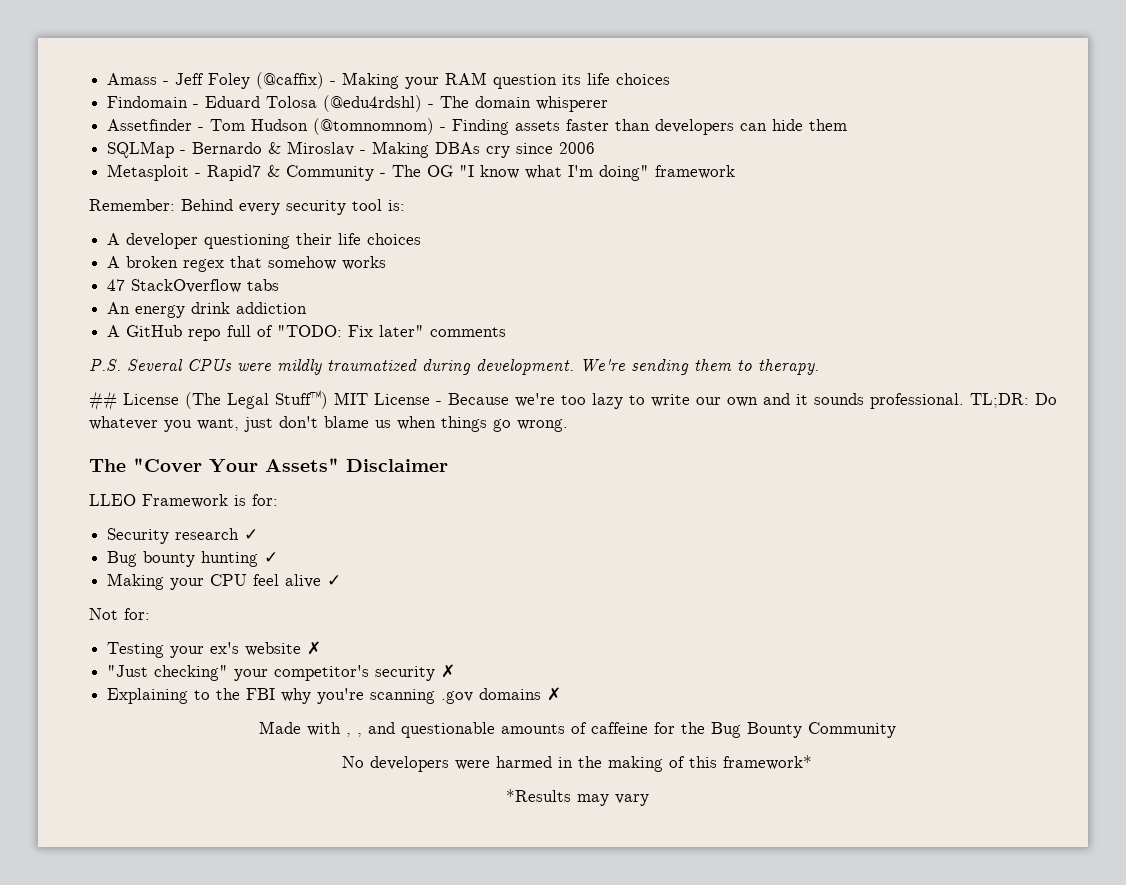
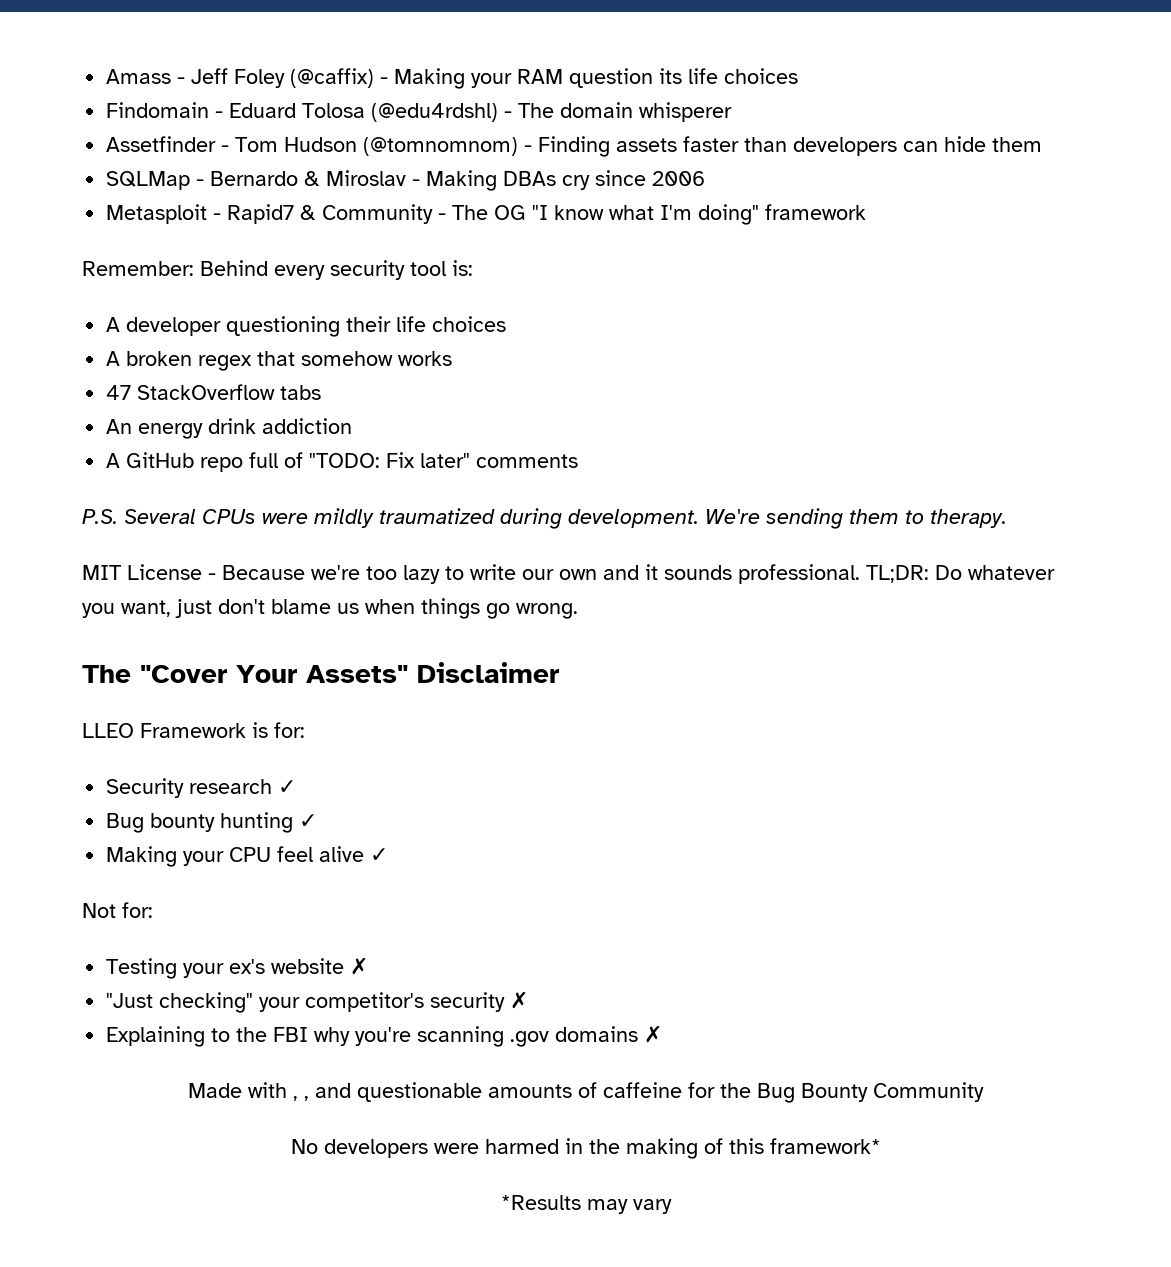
[89,390,328,411] ## License (The Legal Stuff™) -> (1007, 518) none

